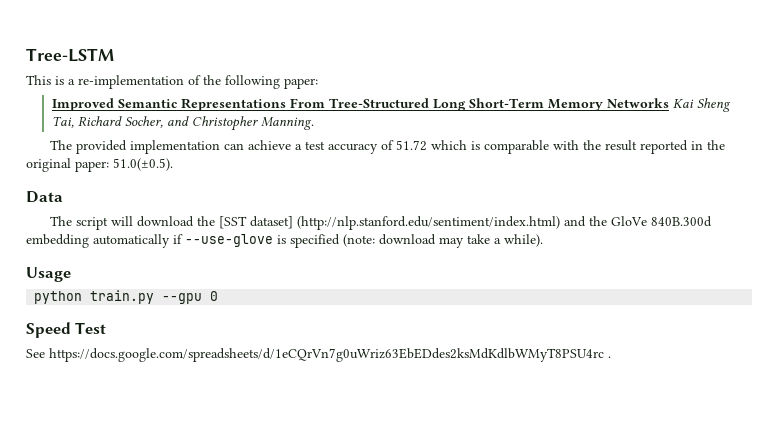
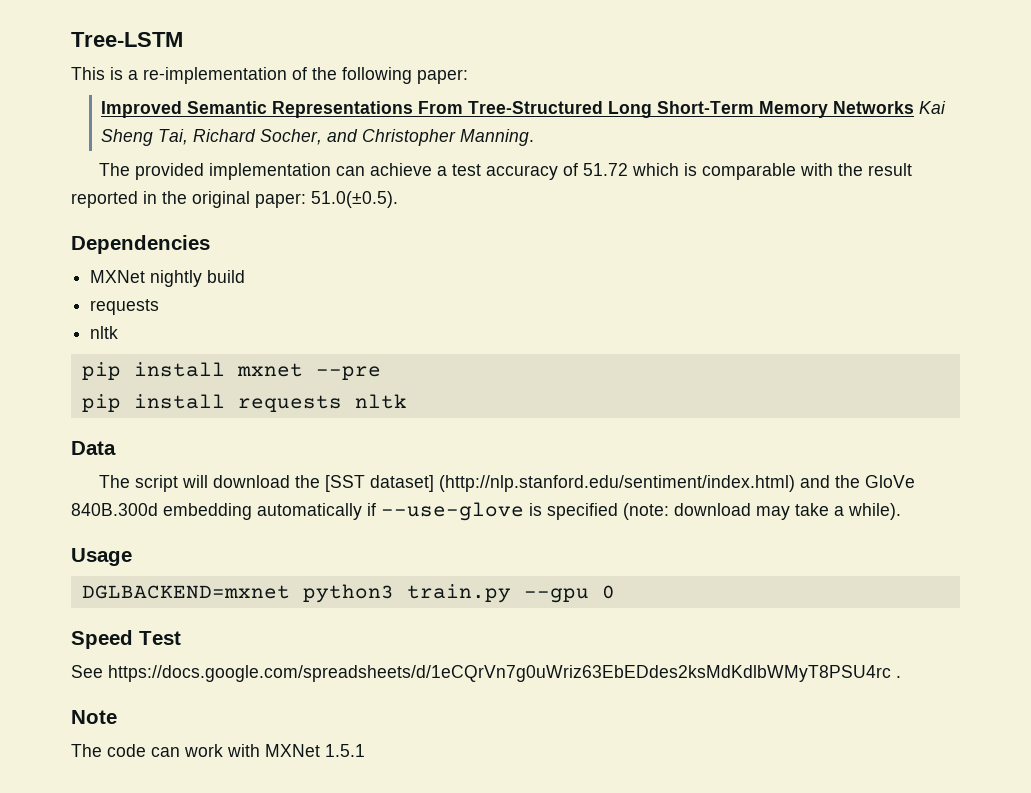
(173, 164) none -> [71,235,210,254] [90,270,246,287] [90,299,160,315] [90,326,119,339] [81,362,381,380] [81,394,407,412] // Dependencies // MXNet nightly build // requests // nltk // pip install mxnet --pre // pip install requests nltk
[34,291,83,304] python -> [81,584,394,603] DGLBACKEND=mxnet python3
(611, 357) none -> [71,710,117,724] [71,744,365,757] // Note // The code can work with MXNet 1.5.1

